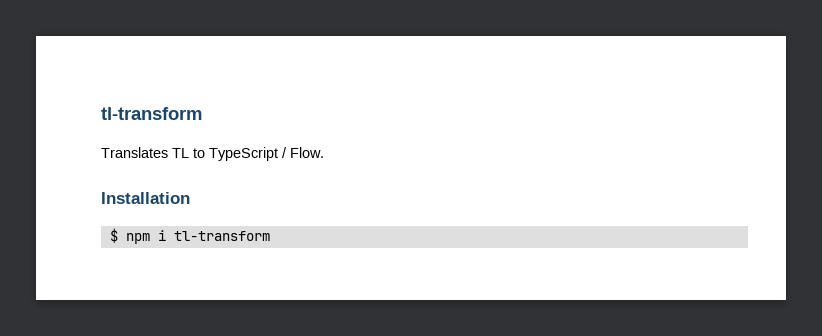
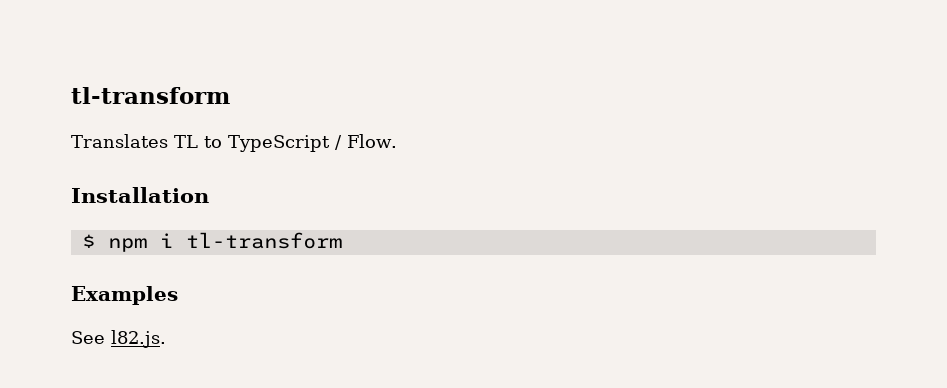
(270, 236) none -> [71,286,178,305] [71,330,166,348] // Examples // See l82.js.

